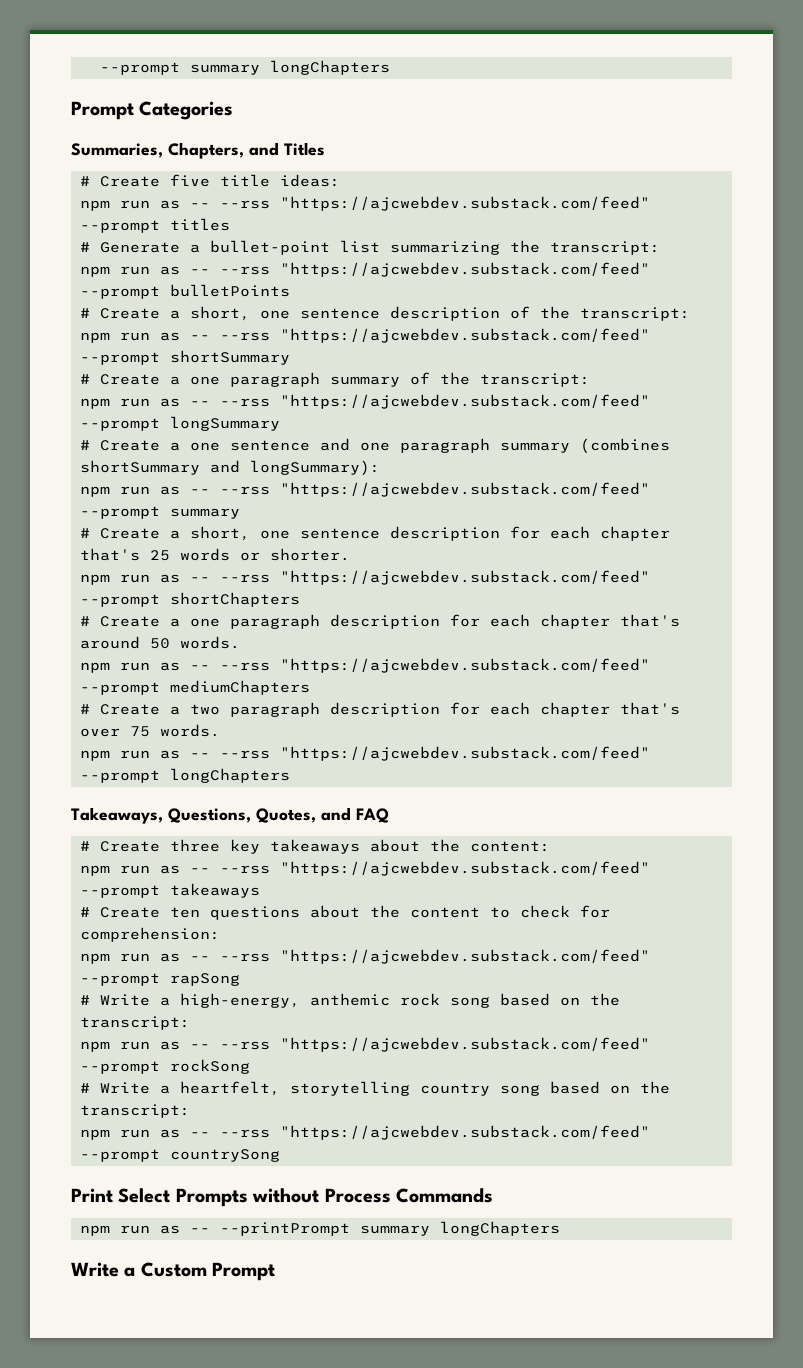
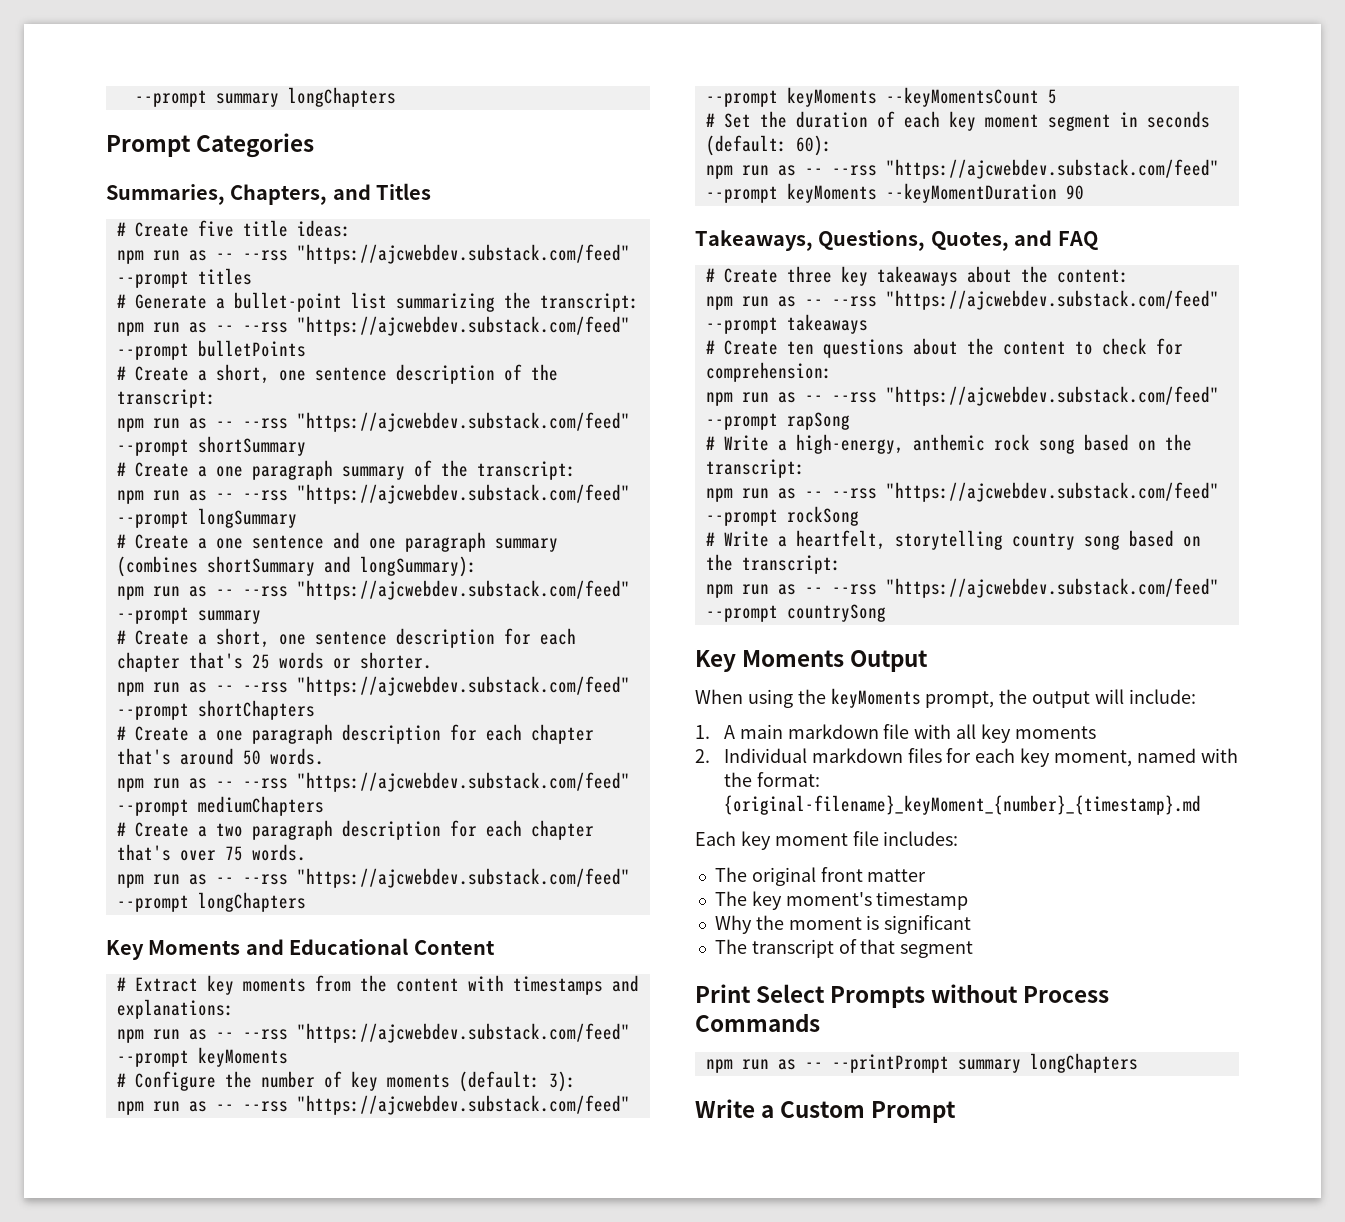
(290, 775) none -> [106,938,495,960] [116,975,639,995] [116,999,234,1019] [116,1023,630,1043] [116,1047,288,1067] [116,1071,576,1092] [116,1095,630,1115] [705,87,1057,107] [705,111,1210,131] [705,135,832,156] [705,159,1219,179] [705,183,1084,203] // Key Moments and Educational Content // # Extract key moments from the content with timestamps and explanations: // npm run as -- --rss "https://ajcwebdev.substack.com/feed" --prompt keyMoments // # Configure the number of key moments (default: 3): // npm run as -- --rss "https://ajcwebdev.substack.com/feed" --prompt keyMoments --keyMomentsCount 5 // # Set the duration of each key moment segment in seconds (default: 60): // npm run as -- --rss "https://ajcwebdev.substack.com/feed" --prompt keyMoments --keyMomentDuration 90
(280, 1155) none -> [695,650,929,672] [695,688,1196,708] [695,724,1096,743] [695,748,1238,767] [723,772,820,787] [723,795,1201,815] [695,831,959,850] [714,867,927,886] [714,891,969,910] [714,915,972,934] [714,939,974,958] // Key Moments Output // When using the keyMoments prompt, the output will include: // 1. A main markdown file with all key moments // 2. Individual markdown files for each key moment, named with the format: {original-filename}_keyMoment_{number}_{timestamp}.md // Each key moment file includes: // The original front matter // The key moment's timestamp // Why the moment is significant // The transcript of that segment

